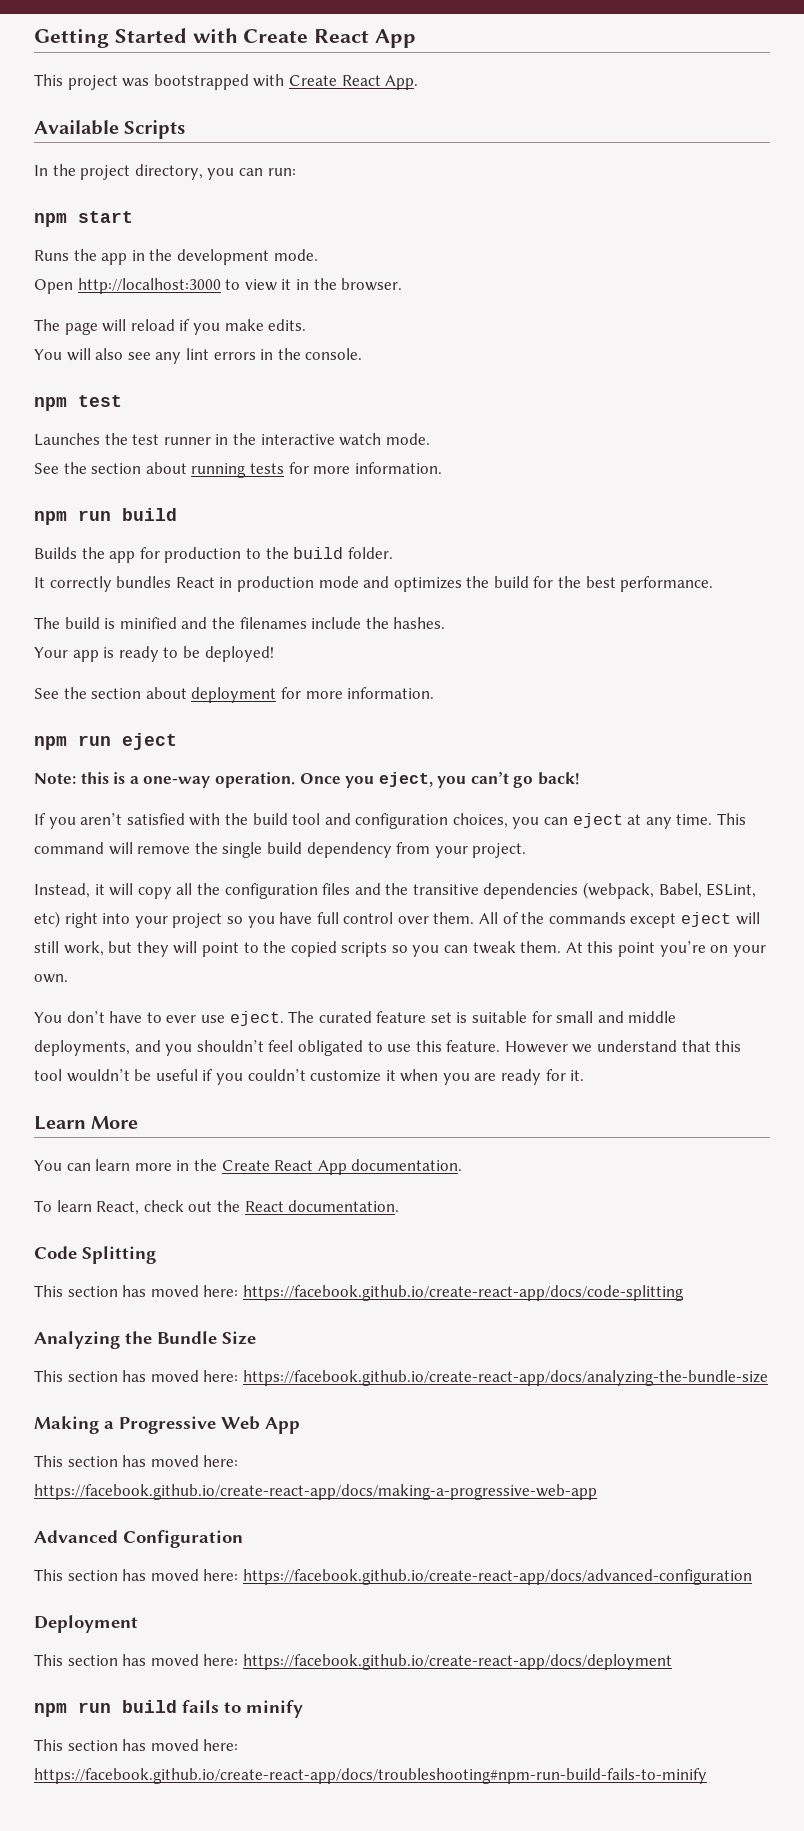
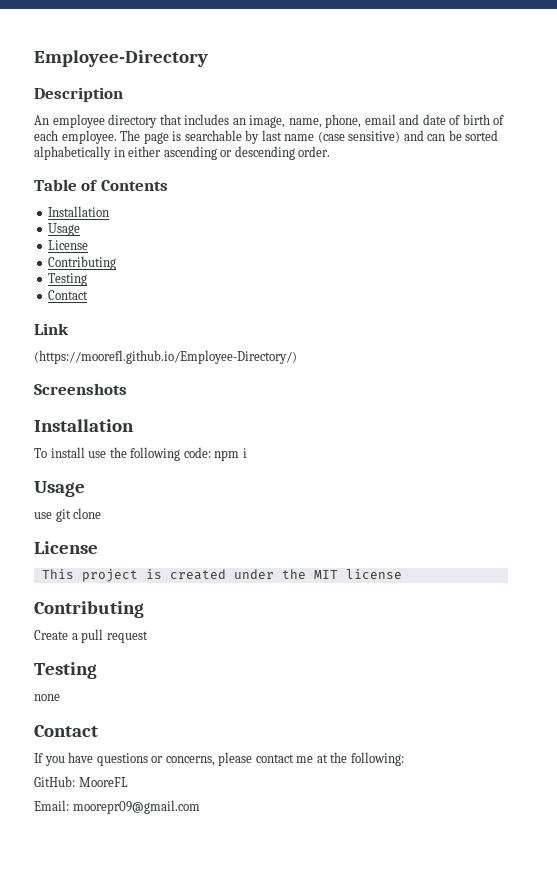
[34,28,417,48] [34,74,419,90] [34,120,186,139] [34,164,296,180] [34,211,133,227] [34,249,318,265] [34,278,403,294] [34,319,307,335] [34,348,363,364] [34,395,122,411] [34,433,430,446] [34,462,442,478] [34,508,177,525] [34,547,393,563] [34,576,714,592] [34,617,446,629] [34,646,274,662] [34,687,435,703] [34,733,177,750] [34,771,581,788] [34,813,747,829] [34,842,527,858] [34,882,757,899] [34,911,760,928] [34,941,766,957] [34,974,68,983] [34,1011,677,1026] [34,1040,742,1056] [34,1069,585,1085] [34,1116,139,1130] [34,1159,463,1175] [34,1200,400,1215] [34,1246,156,1264] [34,1285,684,1301] [34,1331,256,1349] [34,1370,768,1386] [34,1416,300,1434] [34,1455,239,1467] [34,1484,597,1500] [34,1530,243,1548] [34,1569,752,1585] [34,1615,138,1633] [34,1654,672,1670] [34,1700,303,1718] [34,1739,239,1751] [34,1768,707,1784] Getting Started with Create React App // This project was bootstrapped with Create React App. // Available Scripts // In the project directory, you can run: // npm start // Runs the app in the development mode. // Open http://localhost:3000 to view it in the browser. // The page will reload if you make edits. // You will also see any lint errors in the console. // npm test // Launches the test runner in the interactive watch mode. // See the section about running tests for more information. // npm run build // Builds the app for production to the build folder. // It correctly bundles React in production mode and optimizes the build for the best performance. // The build is minified and the filenames include the hashes. // Your app is ready to be deployed! // See the section about deployment for more information. // npm run eject // Note: this is a one-way operation. Once you eject, you can’t go back! // If you aren’t satisfied with the build tool and configuration choices, you can eject at any time. This command will remove the single build dependency from your project. // Instead, it will copy all the configuration files and the transitive dependencies (webpack, Babel, ESLint, etc) right into your project so you have full control over them. All of the commands except eject will still work, but they will point to the copied scripts so you can tweak them. At this point you’re on your own. // You don’t have to ever use eject. The curated feature set is suitable for small and middle deployments, and you shouldn’t feel obligated to use this feature. However we understand that this tool wouldn’t be useful if you couldn’t customize it when you are ready for it. // Learn More // You can learn more in the Create React App documentation. // To learn React, check out the React documentation. // Code Splitting // This section has moved here: https://facebook.github.io/create-react-app/docs/code-splitting // Analyzing the Bundle Size // This section has moved here: https://facebook.github.io/create-react-app/docs/analyzing-the-bundle-size // Making a Progressive Web App // This section has moved here: https://facebook.github.io/create-react-app/docs/making-a-progressive-web-app // Advanced Configuration // This section has moved here: https://facebook.github.io/create-react-app/docs/advanced-configuration // Deployment // This section has moved here: https://facebook.github.io/create-react-app/docs/deployment // npm run build fails to minify // This section has moved here: https://facebook.github.io/create-react-app/docs/troubleshooting#npm-run-build-fails-to-minify -> [34,50,208,67] [34,87,123,102] [34,114,505,128] [34,130,499,144] [34,146,331,160] [34,179,168,191] [48,206,110,217] [48,223,81,236] [48,240,89,250] [48,256,117,270] [48,273,88,286] [48,290,89,300] [34,323,69,335] [34,350,297,364] [34,383,127,395] [34,419,134,432] [34,447,247,461] [34,481,85,497] [34,508,102,522] [34,541,98,554] [41,569,402,582] [34,601,144,618] [34,629,148,643] [34,662,97,679] [34,694,60,701] [34,725,98,737] [34,752,404,766] [34,776,128,787] [34,800,200,814] Employee-Directory // Description // An employee directory that includes an image, name, phone, email and date of birth of each employee. The page is searchable by last name (case sensitive) and can be sorted alphabetically in either ascending or descending order. // Table of Contents // Installation // Usage // License // Contributing // Testing // Contact // Link // (https://moorefl.github.io/Employee-Directory/) // Screenshots // Installation // To install use the following code: npm i // Usage // use git clone // License // This project is created under the MIT license // Contributing // Create a pull request // Testing // none // Contact // If you have questions or concerns, please contact me at the following: // GitHub: MooreFL // Email: moorepr09@gmail.com

